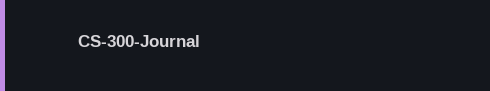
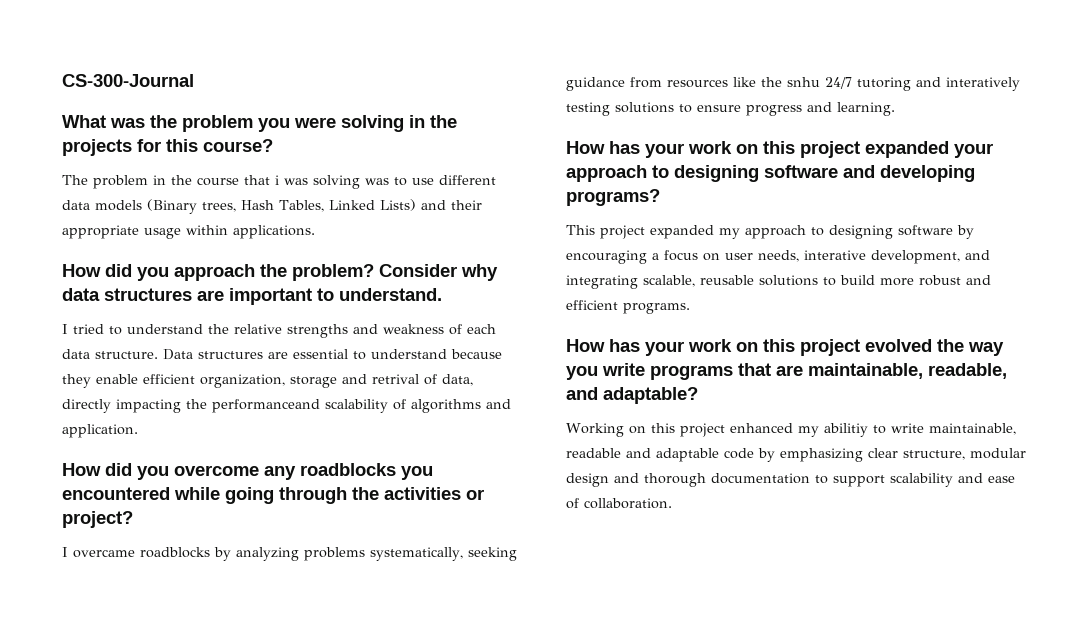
(200, 41) none -> [62,115,457,132] [62,139,273,156] [62,175,496,189] [62,199,482,214] [62,225,315,239] [62,264,498,281] [62,288,442,305] [62,324,496,338] [62,349,502,360] [62,374,473,388] [62,399,511,413] [62,424,138,438] [62,463,433,480] [62,487,484,504] [62,511,133,528] [62,547,517,561] [566,77,1020,91] [566,102,895,116] [566,141,993,158] [566,165,975,182] [566,189,660,206] [566,225,974,239] [566,250,990,264] [566,275,991,289] [566,300,690,314] [566,339,1004,356] [566,363,1007,380] [566,387,698,404] [566,423,1016,437] [566,448,1026,462] [566,473,1015,487] [566,498,672,509] // What was the problem you were solving in the projects for this course? // The problem in the course that i was solving was to use different data models (Binary trees, Hash Tables, Linked Lists) and their appropriate usage within applications. // How did you approach the problem? Consider why data structures are important to understand. // I tried to understand the relative strengths and weakness of each data structure. Data structures are essential to understand because they enable efficient organization, storage and retrival of data, directly impacting the performanceand scalability of algorithms and application. // How did you overcome any roadblocks you encountered while going through the activities or project? // I overcame roadblocks by analyzing problems systematically, seeking guidance from resources like the snhu 24/7 tutoring and interatively testing solutions to ensure progress and learning. // How has your work on this project expanded your approach to designing software and developing programs? // This project expanded my approach to designing software by encouraging a focus on user needs, interative development, and integrating scalable, reusable solutions to build more robust and efficient programs. // How has your work on this project evolved the way you write programs that are maintainable, readable, and adaptable? // Working on this project enhanced my abilitiy to write maintainable, readable and adaptable code by emphasizing clear structure, modular design and thorough documentation to support scalability and ease of collaboration.

